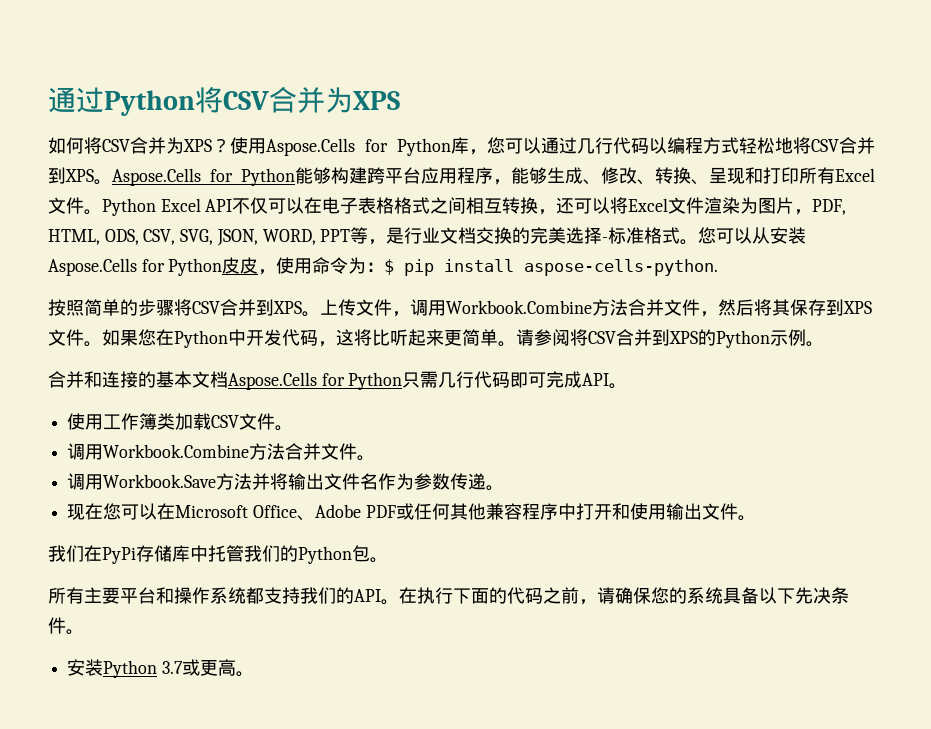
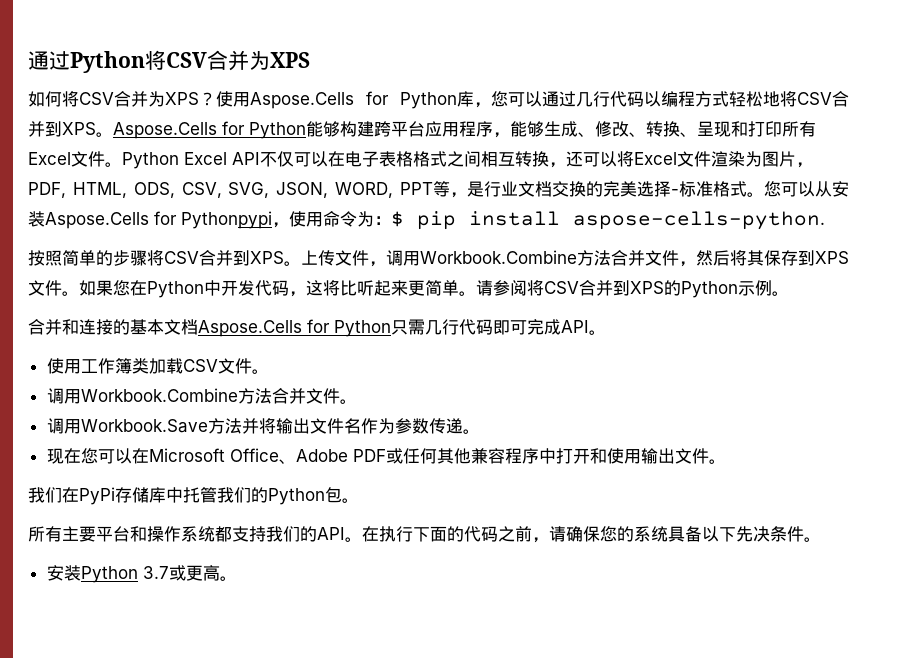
[168,257,259,276] Python皮皮 -> [181,211,272,229] Pythonpypi

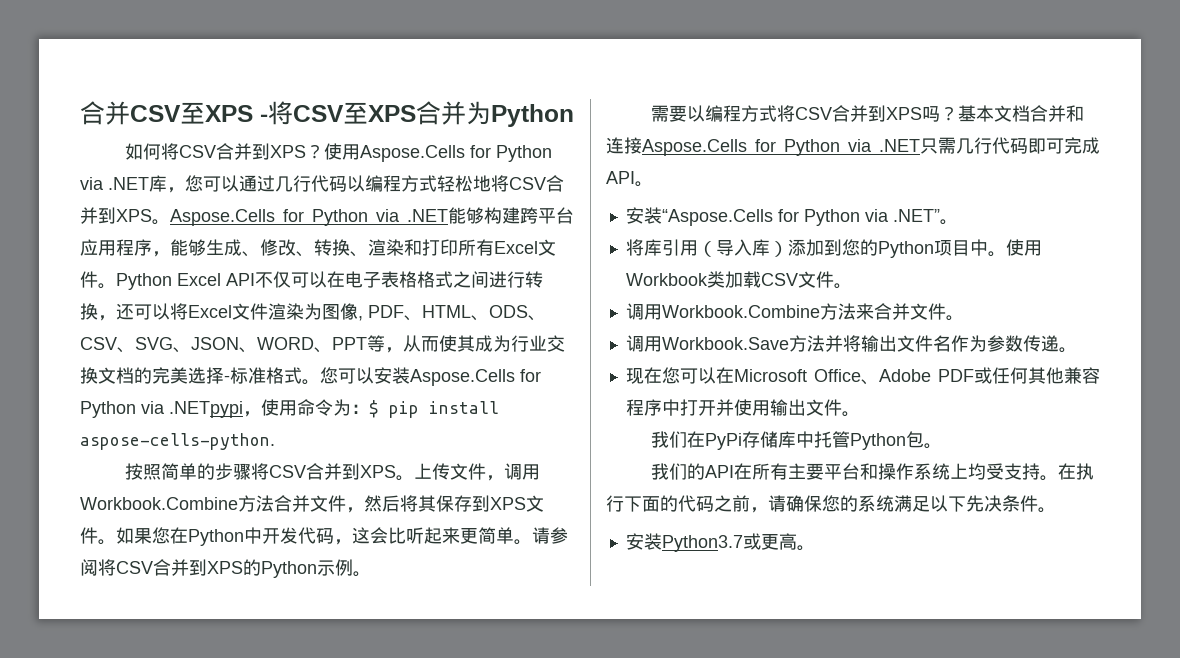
[28,50,310,73] 通过Python将CSV合并为XPS -> [80,101,574,127] 合并CSV至XPS -将CSV至XPS合并为Python
[148,91,165,107] 为 -> [252,143,271,160] 到
(457, 100) none -> [80,177,149,190] via .NET
(306, 130) none -> [376,209,448,222] via .NET
[697,121,731,137] 呈现 -> [368,239,404,256] 渲染
[481,151,515,167] 相互 -> [489,271,525,288] 进行
[779,151,813,168] [28,181,586,198] 片，PDF, HTML, ODS, CSV, SVG, JSON, WORD, PPT等，是行业文档交换 -> [340,303,546,321] [80,335,565,353] [80,367,134,384] 像, PDF、HTML、ODS、CSV、SVG、JSON、WORD、PPT等，从而使其成为行业交换文档
[815,181,832,197] 从 -> (374, 375) none
[181,211,272,229] Pythonpypi -> [80,401,243,418] Python via .NETpypi
[323,280,340,296] 将 -> [370,527,388,544] 会
[28,319,391,337] 合并和连接的基本文档Aspose.Cells for Python -> [651,105,1085,122] [606,137,920,156] 需要以编程方式将CSV合并到XPS吗？基本文档合并和连接Aspose.Cells for Python via .NET
[46,358,132,374] 使用工作簿 -> [625,207,958,226] [625,239,1042,258] [625,273,708,286] 安装“Aspose.Cells for Python via .NET”。 // 将库引用（导入库）添加到您的Python项目中。使用Workbook
(272, 396) none -> [855,303,874,320] 来
[589,448,607,464] 和 -> [715,399,734,416] 并
[217,487,268,503] 我们的 -> (851, 439) none
(359, 500) none -> [651,463,753,480] 我们的API在
[215,526,345,542] 都支持我们的API -> [950,463,1041,480] 上均受支持
[668,526,702,542] 具备 -> [894,495,930,512] 满足
[80,566,169,583] Python 3.7 -> [661,535,743,552] Python3.7

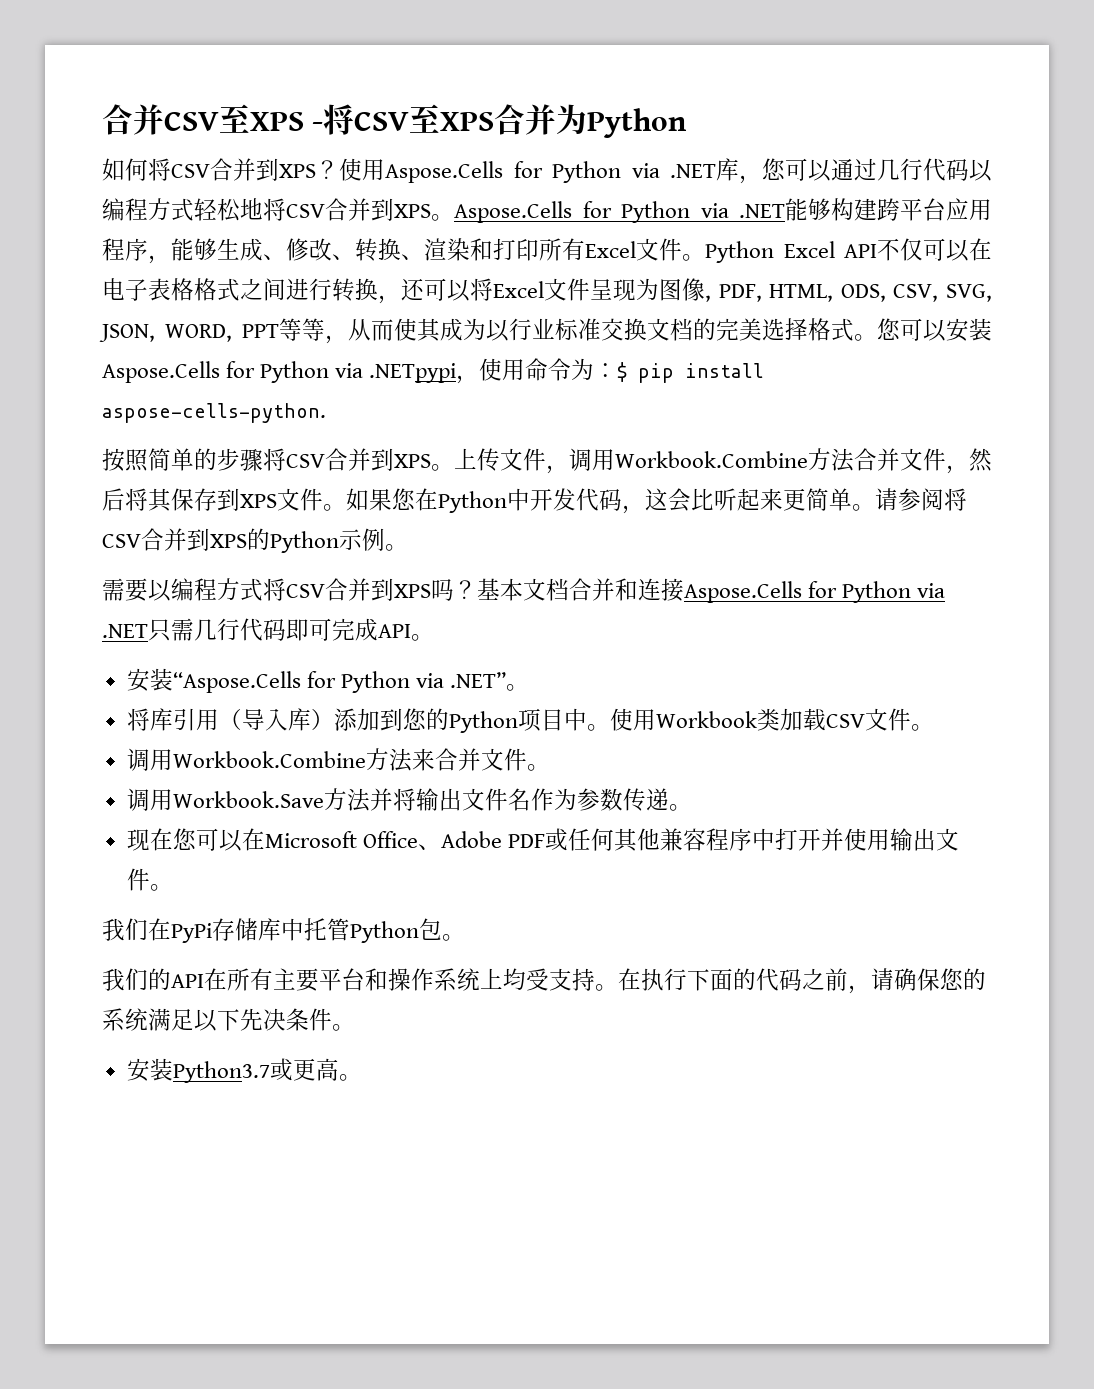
[268,303,304,320] 渲染 -> [590,279,636,301] 呈现
[368,305,546,321] [80,337,367,353] PDF、HTML、ODS、CSV、SVG、JSON、WORD、PPT -> [718,284,993,302] [99,318,302,342] PDF, HTML, ODS, CSV, SVG, JSON, WORD, PPT等
[511,335,547,352] 行业 -> [486,318,601,342] 以行业标准
[224,367,266,384] -标准 -> (808, 329) none

